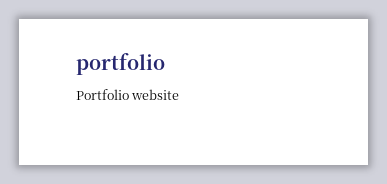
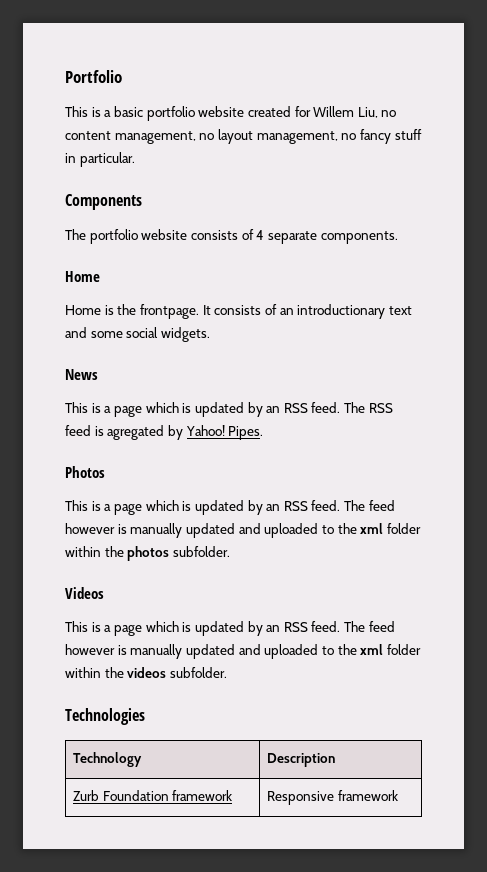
[76,53,165,75] [76,89,180,100] portfolio // Portfolio website -> [65,70,122,83] [65,106,397,121] [65,129,422,144] [65,152,135,167] [65,194,142,210] [65,229,398,244] [65,271,100,282] [65,304,412,319] [65,327,210,342] [65,369,98,380] [65,402,393,417] [65,425,264,440] [65,466,105,478] [65,500,395,515] [65,523,421,538] [65,546,230,561] [65,587,104,599] [65,621,395,636] [65,644,421,659] [65,667,227,678] [65,708,145,725] [73,752,143,767] [267,753,336,767] [73,790,233,801] [267,790,398,805] Portfolio // This is a basic portfolio website created for Willem Liu, no content management, no layout management, no fancy stuff in particular. // Components // The portfolio website consists of 4 separate components. // Home // Home is the frontpage. It consists of an introductionary text and some social widgets. // News // This is a page which is updated by an RSS feed. The RSS feed is agregated by Yahoo! Pipes. // Photos // This is a page which is updated by an RSS feed. The feed however is manually updated and uploaded to the xml folder within the photos subfolder. // Videos // This is a page which is updated by an RSS feed. The feed however is manually updated and uploaded to the xml folder within the videos subfolder. // Technologies // Technology | Description // Zurb Foundation framework | Responsive framework

